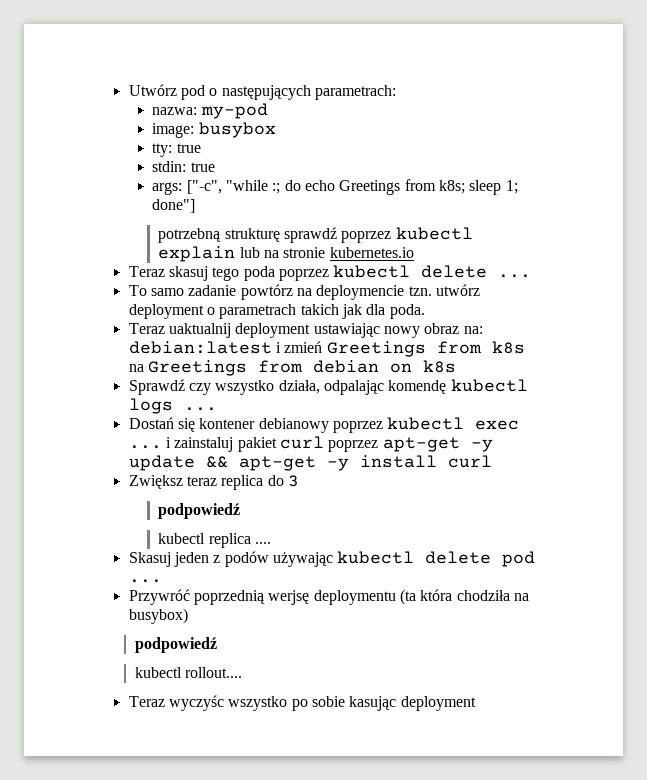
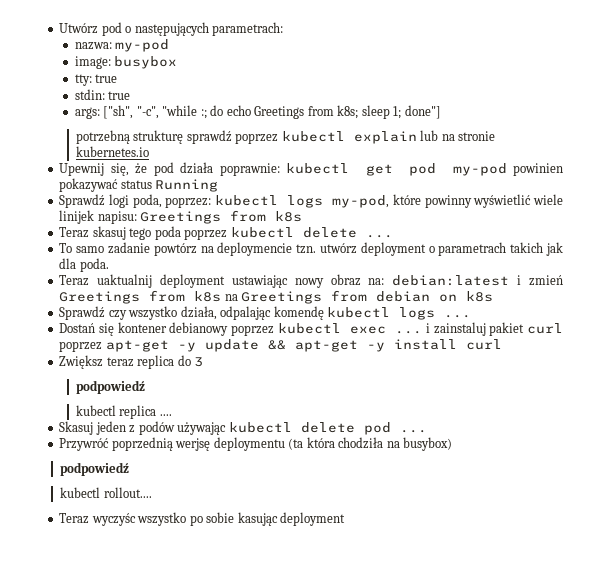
[186,180,222,194] ["-c", -> [103,105,159,119] ["sh", "-c",
(414, 252) none -> [59,162,563,176] [59,178,219,192] [59,194,563,208] [59,210,303,224] // Upewnij się, że pod działa poprawnie: kubectl get pod my-pod powinien pokazywać status Running // Sprawdź logi poda, poprzez: kubectl logs my-pod, które powinny wyświetlić wiele linijek napisu: Greetings from k8s

